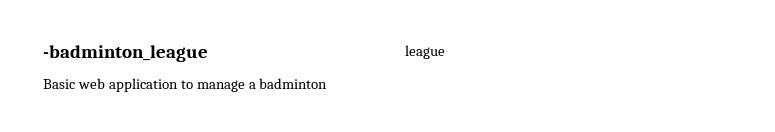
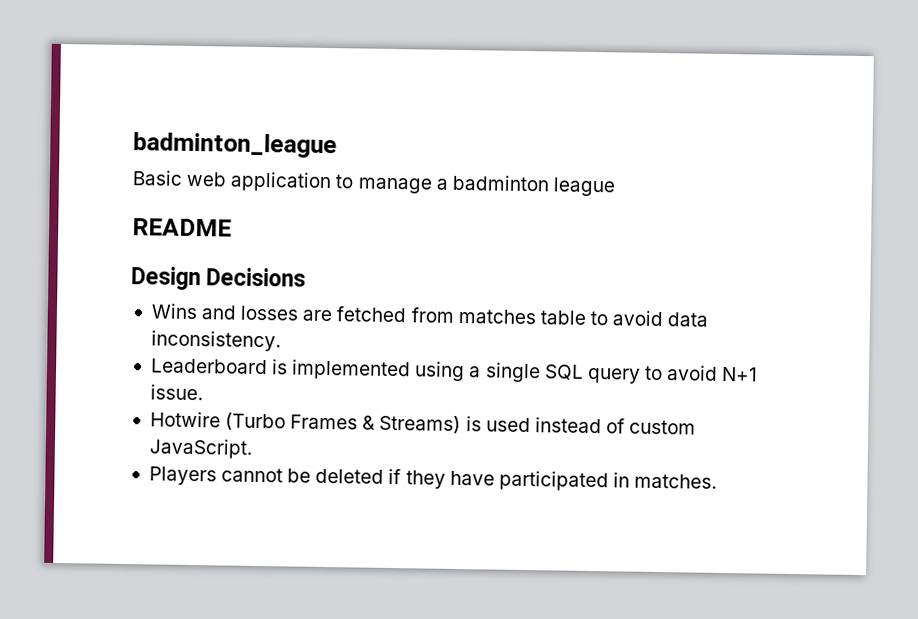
[43,45,208,62] -badminton_league -> [133,132,337,159] badminton_league
(445, 52) none -> [132,218,232,237] [131,266,307,291] [150,303,709,327] [150,330,281,352] [150,358,759,384] [149,384,203,401] [149,411,697,435] [148,438,253,459] [148,466,718,492] // README // Design Decisions // Wins and losses are fetched from matches table to avoid data inconsistency. // Leaderboard is implemented using a single SQL query to avoid N+1 issue. // Hotwire (Turbo Frames & Streams) is used instead of custom JavaScript. // Players cannot be deleted if they have participated in matches.

